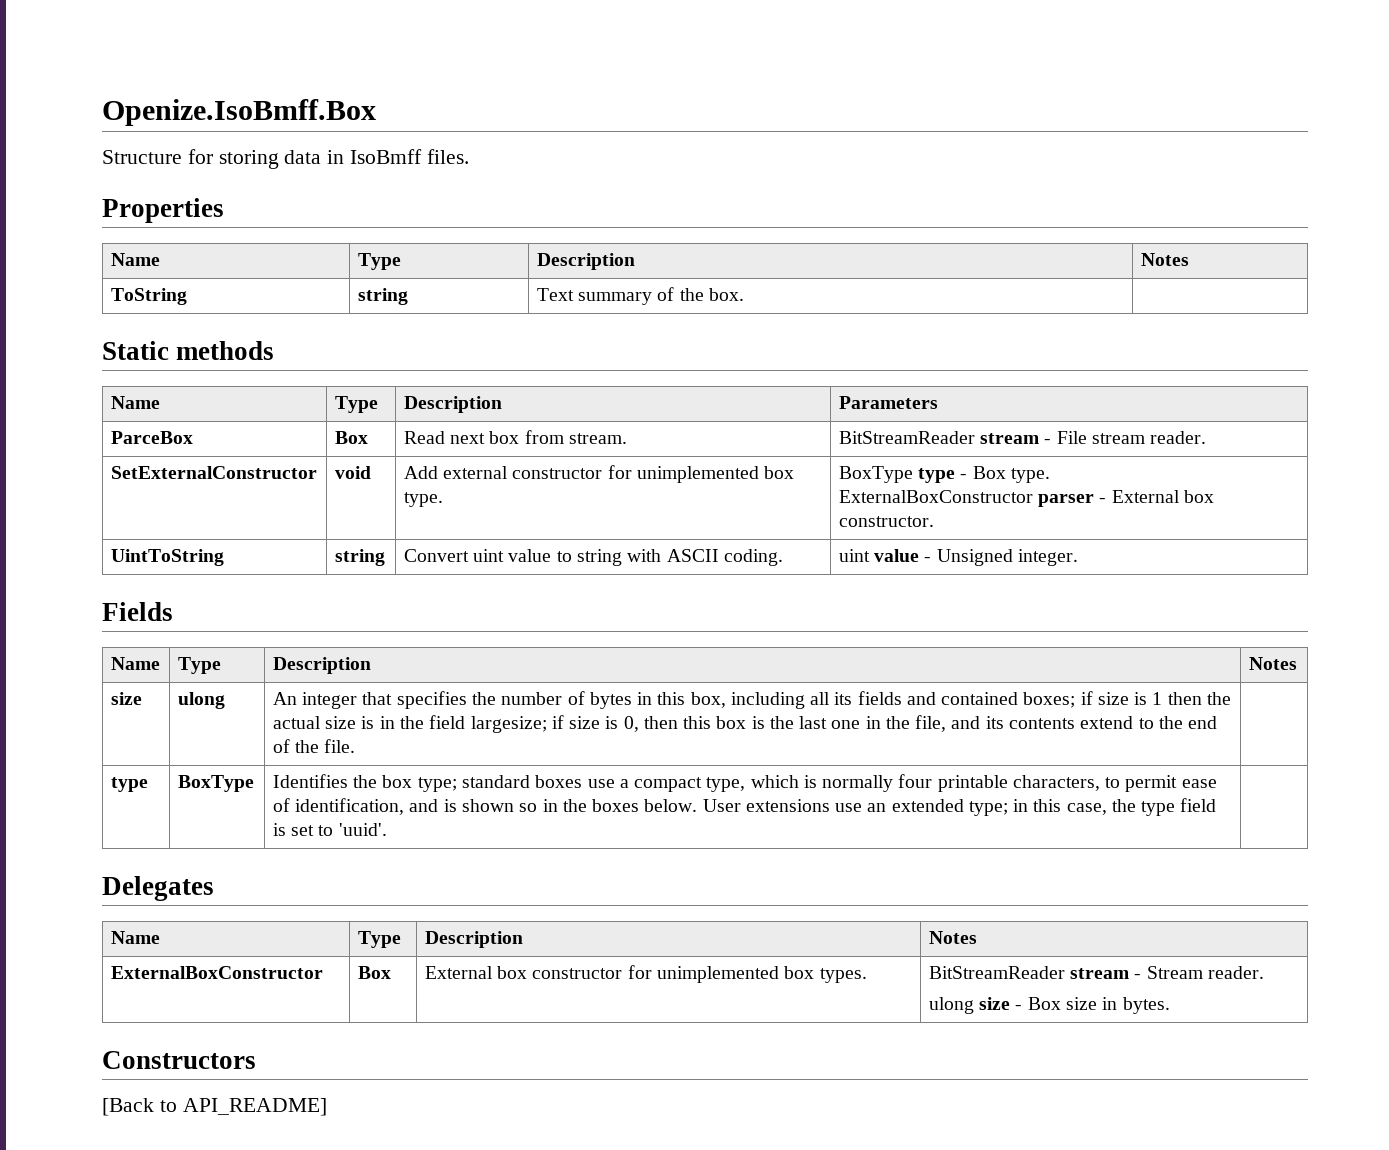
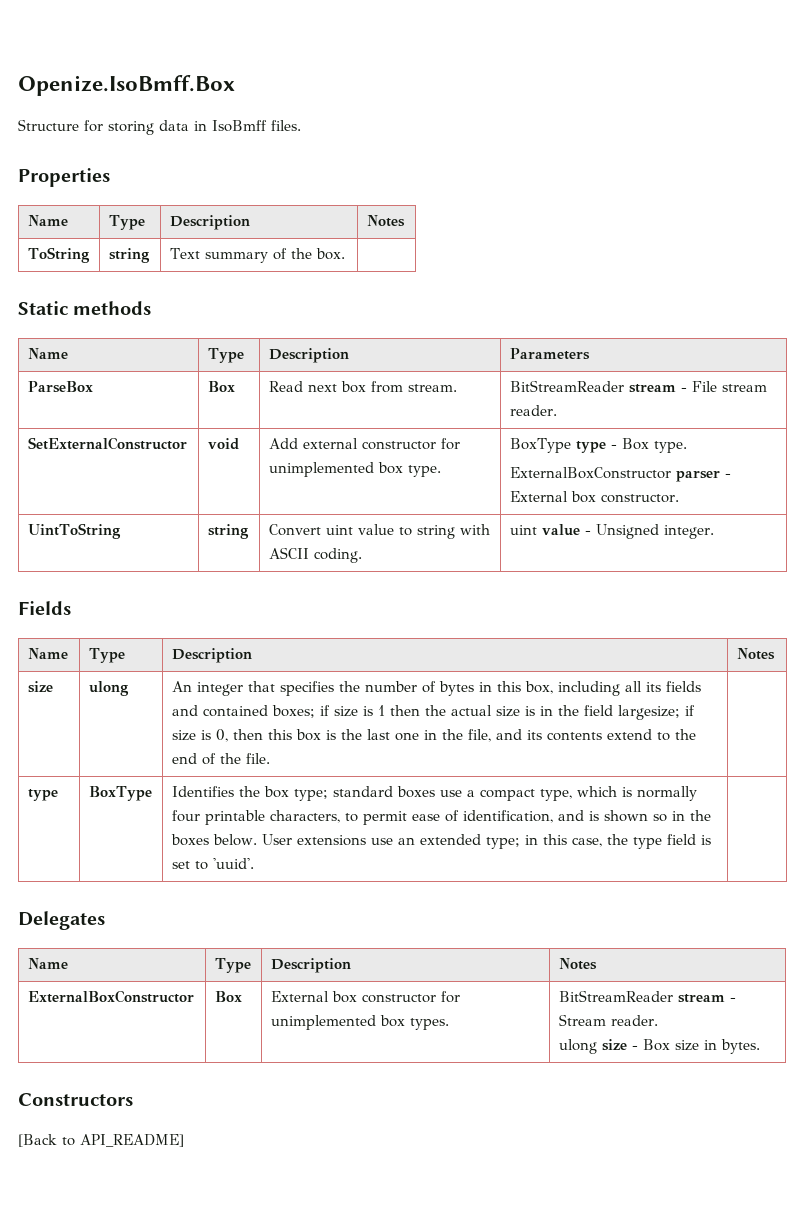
[110,431,193,444] ParceBox -> [28,381,94,393] ParseBox

